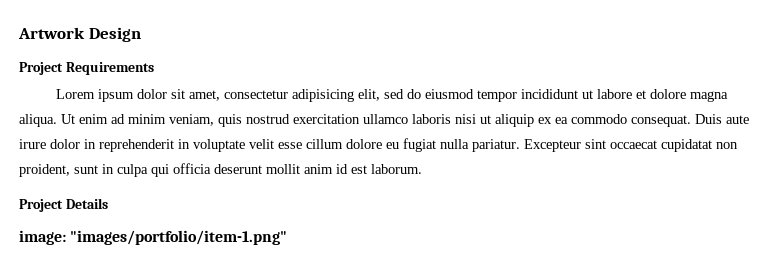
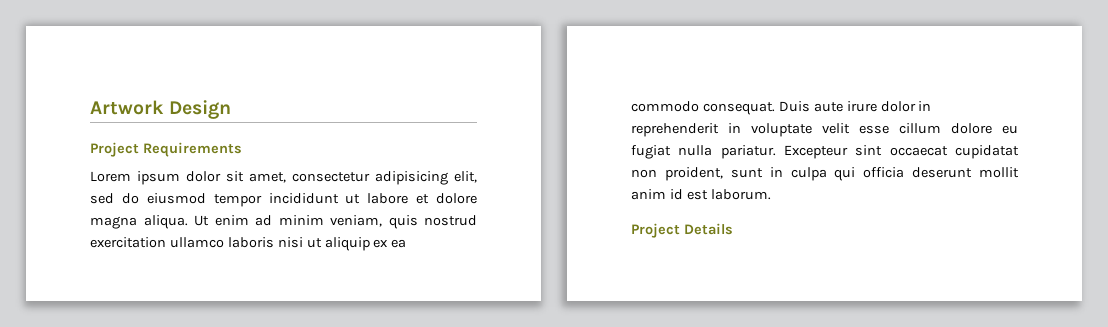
[19,230,288,245] // image: "images/portfolio/item-1.png" -> (733, 229) none

